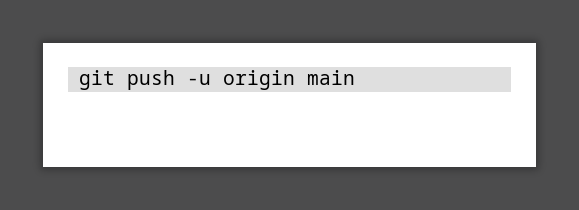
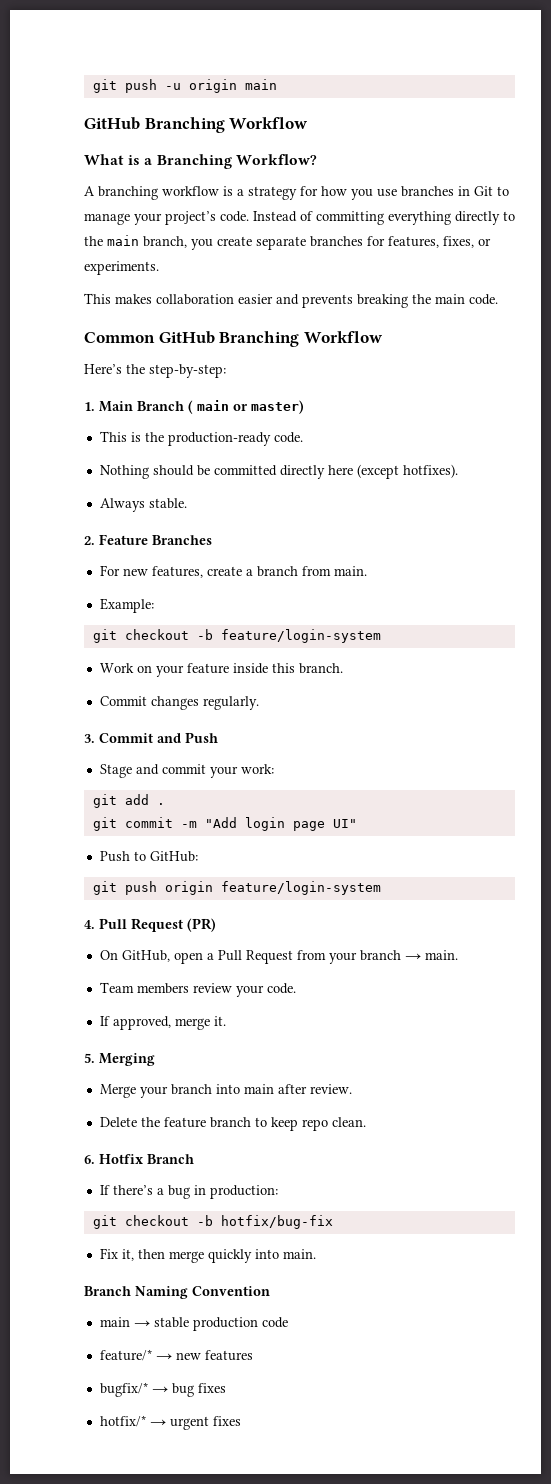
(356, 77) none -> [84,117,309,133] [84,154,317,169] [84,186,509,200] [84,211,515,225] [84,235,491,250] [84,261,159,275] [84,293,498,308] [84,331,383,347] [84,364,226,378] [84,400,304,414] [99,431,303,446] [99,464,458,479] [99,498,187,512] [84,534,212,545] [99,565,367,578] [99,598,154,613] [92,629,381,643] [99,663,343,677] [99,696,259,710] [84,732,218,743] [99,764,274,778] [92,794,165,808] [92,817,357,831] [99,851,198,862] [92,881,381,895] [84,918,216,932] [99,950,458,964] [99,982,296,997] [99,1016,226,1030] [84,1053,155,1066] [99,1084,352,1098] [99,1117,366,1131] [84,1154,194,1164] [99,1185,278,1199] [92,1215,333,1229] [99,1248,316,1263] [84,1286,270,1299] [99,1317,288,1331] [99,1349,253,1361] [99,1382,226,1397] [99,1415,241,1430] // GitHub Branching Workflow // What is a Branching Workflow? // A branching workflow is a strategy for how you use branches in Git to manage your project’s code. Instead of committing everything directly to the main branch, you create separate branches for features, fixes, or experiments. // This makes collaboration easier and prevents breaking the main code. // Common GitHub Branching Workflow // Here’s the step-by-step: // 1. Main Branch ( main or master) // This is the production-ready code. // Nothing should be committed directly here (except hotfixes). // Always stable. // 2. Feature Branches // For new features, create a branch from main. // Example: // git checkout -b feature/login-system // Work on your feature inside this branch. // Commit changes regularly. // 3. Commit and Push // Stage and commit your work: // git add . // git commit -m "Add login page UI" // Push to GitHub: // git push origin feature/login-system // 4. Pull Request (PR) // On GitHub, open a Pull Request from your branch → main. // Team members review your code. // If approved, merge it. // 5. Merging // Merge your branch into main after review. // Delete the feature branch to keep repo clean. // 6. Hotfix Branch // If there’s a bug in production: // git checkout -b hotfix/bug-fix // Fix it, then merge quickly into main. // Branch Naming Convention // main → stable production code // feature/* → new features // bugfix/* → bug fixes // hotfix/* → urgent fixes

